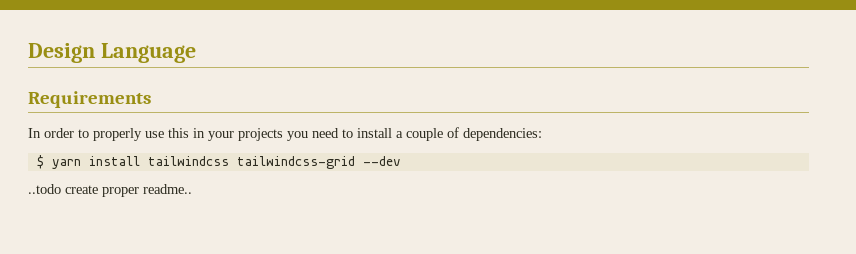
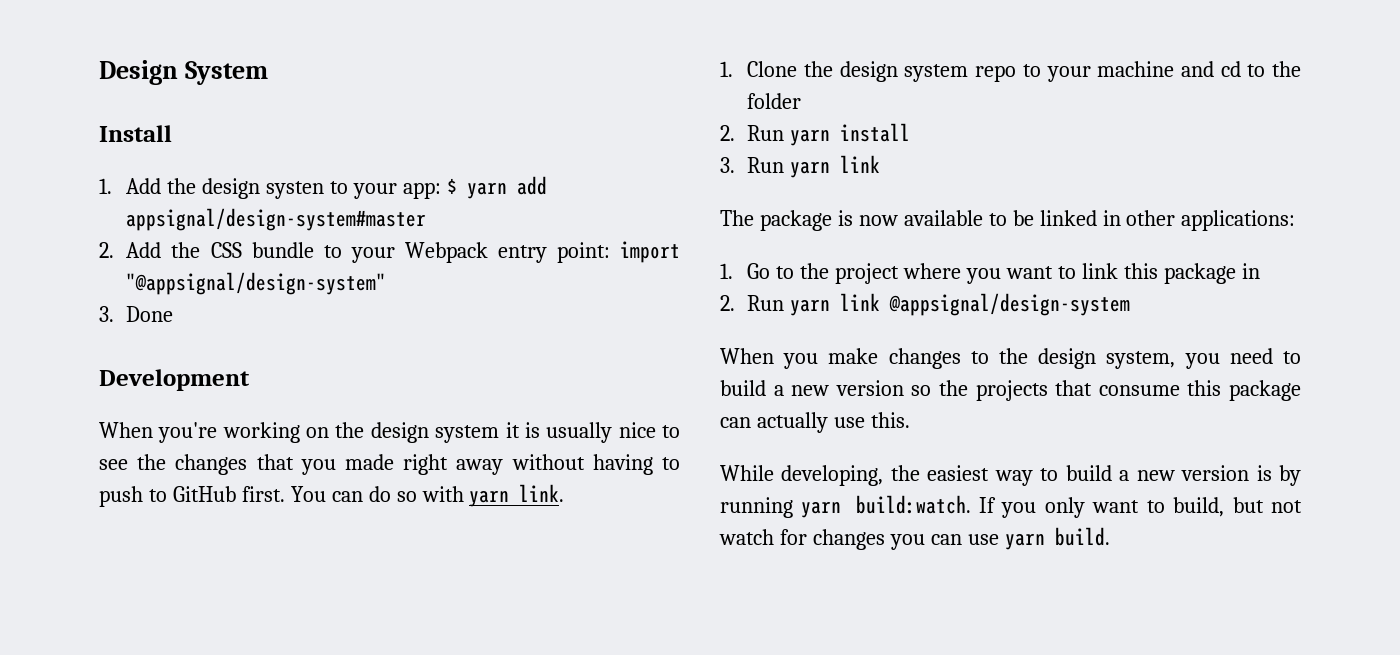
[100,43,196,63] [28,91,151,108] [28,127,542,141] [36,155,401,169] [28,184,192,197] Language // Requirements // In order to properly use this in your projects you need to install a couple of dependencies: // $ yarn install tailwindcss tailwindcss-grid --dev // ..todo create proper readme.. -> [184,61,268,85] [99,125,172,142] [99,176,547,199] [126,208,427,231] [99,241,680,263] [126,272,387,295] [99,306,174,322] [99,369,250,391] [99,422,681,443] [99,454,680,475] [99,484,565,507] [720,61,1301,82] [747,93,802,109] [720,123,911,146] [720,155,881,178] [720,210,1296,231] [720,263,1260,284] [720,293,1131,316] [720,348,1301,369] [720,380,1301,401] [720,412,910,433] [720,465,1301,486] [720,495,1302,518] [719,527,1110,550] System // Install // 1. Add the design systen to your app: $ yarn add appsignal/design-system#master // 2. Add the CSS bundle to your Webpack entry point: import "@appsignal/design-system" // 3. Done // Development // When you're working on the design system it is usually nice to see the changes that you made right away without having to push to GitHub first. You can do so with yarn link. // 1. Clone the design system repo to your machine and cd to the folder // 2. Run yarn install // 3. Run yarn link // The package is now available to be linked in other applications: // 1. Go to the project where you want to link this package in // 2. Run yarn link @appsignal/design-system // When you make changes to the design system, you need to build a new version so the projects that consume this package can actually use this. // While developing, the easiest way to build a new version is by running yarn build:watch. If you only want to build, but not watch for changes you can use yarn build.

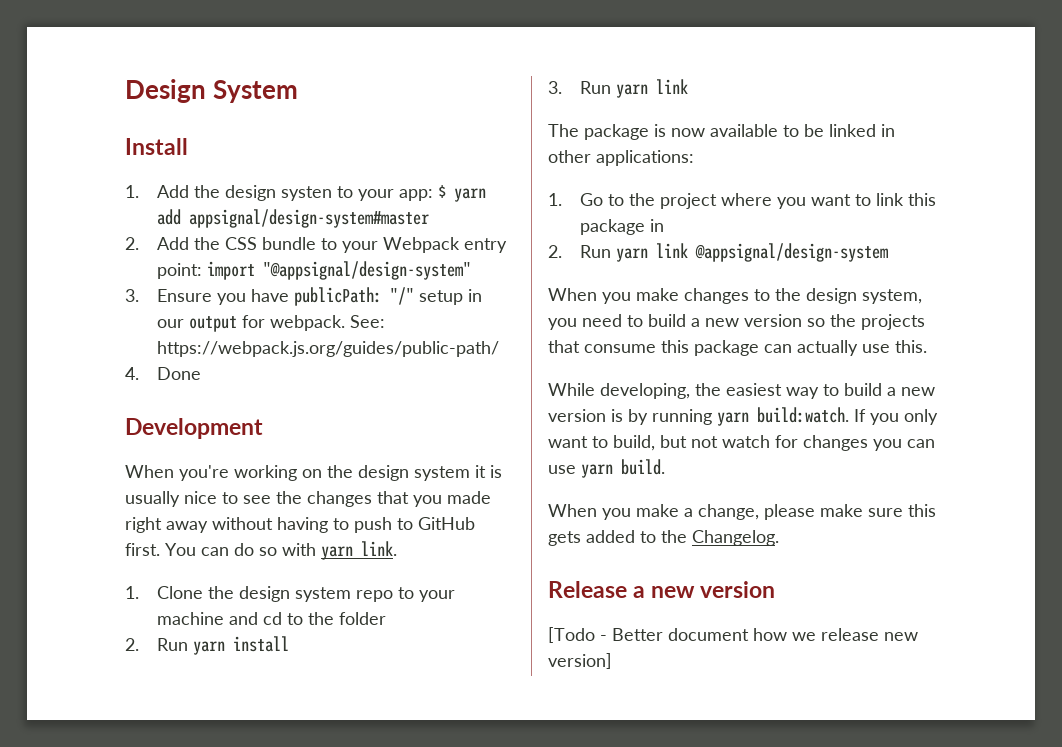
(114, 314) none -> [157,287,483,306] [157,315,386,332] [157,341,500,357] [125,367,139,380] Ensure you have publicPath: "/" setup in our output for webpack. See: https://webpack.js.org/guides/public-path/ // 4.
(1110, 536) none -> [548,504,936,520] [548,530,779,546] [548,581,776,598] [548,627,918,643] [548,653,612,669] // When you make a change, please make sure this gets added to the Changelog. // Release a new version // [Todo - Better document how we release new version]

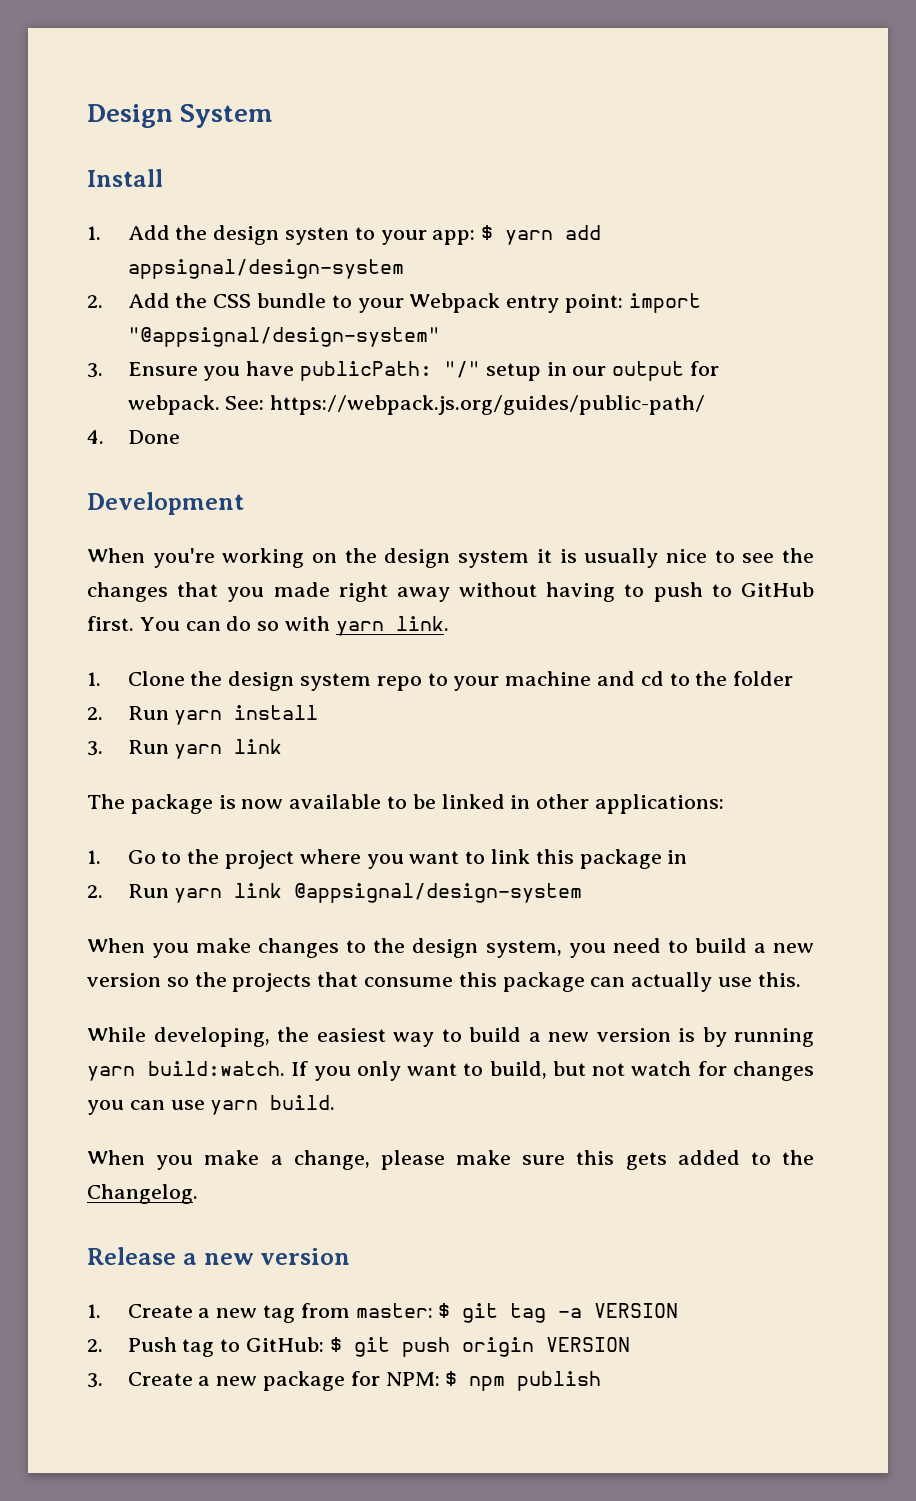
[189,209,430,228] appsignal/design-system#master -> [127,259,404,279] appsignal/design-system
[548,627,918,643] [548,653,612,669] [Todo - Better document how we release new version] -> [87,1303,679,1323] [87,1337,630,1357] [87,1371,602,1391] 1. Create a new tag from master: $ git tag -a VERSION // 2. Push tag to GitHub: $ git push origin VERSION // 3. Create a new package for NPM: $ npm publish

